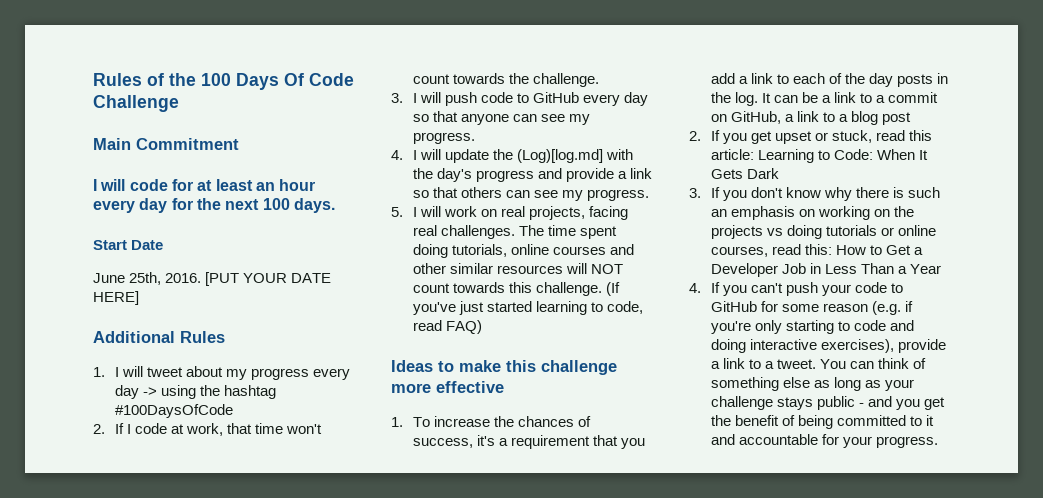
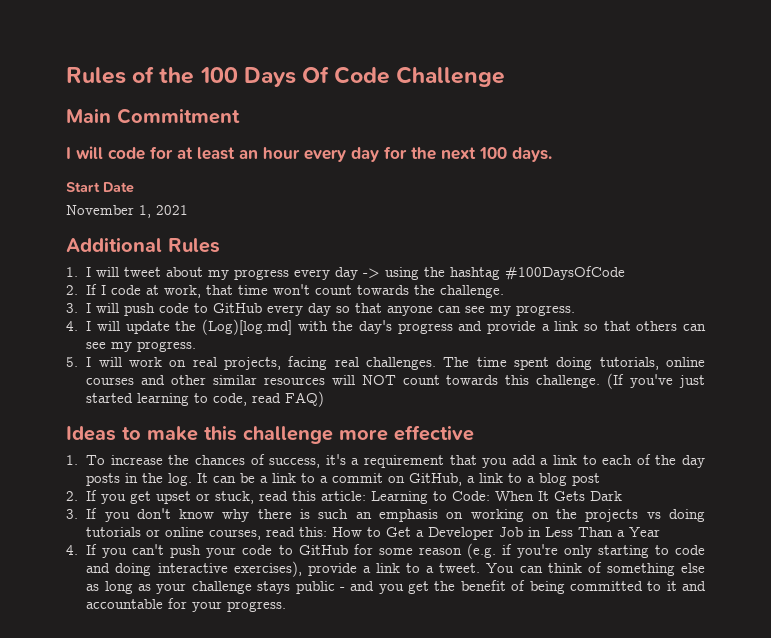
[93,272,332,286] [93,291,139,305] June 25th, 2016. [PUT YOUR DATE HERE] -> [66,205,188,218] November 1, 2021

